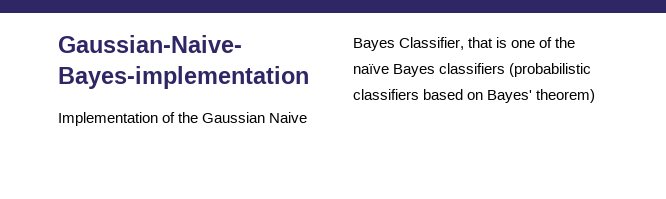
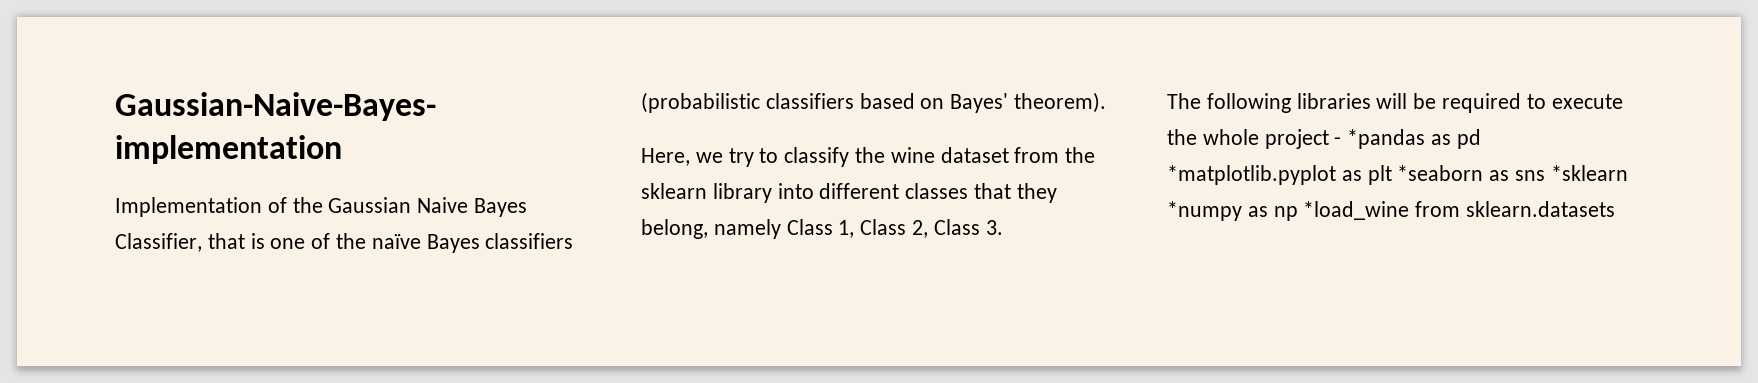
[536,89,596,103] theorem) -> [1014,92,1107,113] [641,147,1096,167] [641,183,1057,203] [641,219,1003,239] [1167,93,1623,113] [1167,129,1481,149] [1167,165,1628,185] [1167,201,1616,221] theorem). // Here, we try to classify the wine dataset from the sklearn library into different classes that they belong, namely Class 1, Class 2, Class 3. // The following libraries will be required to execute the whole project - *pandas as pd *matplotlib.pyplot as plt *seaborn as sns *sklearn *numpy as np *load_wine from sklearn.datasets

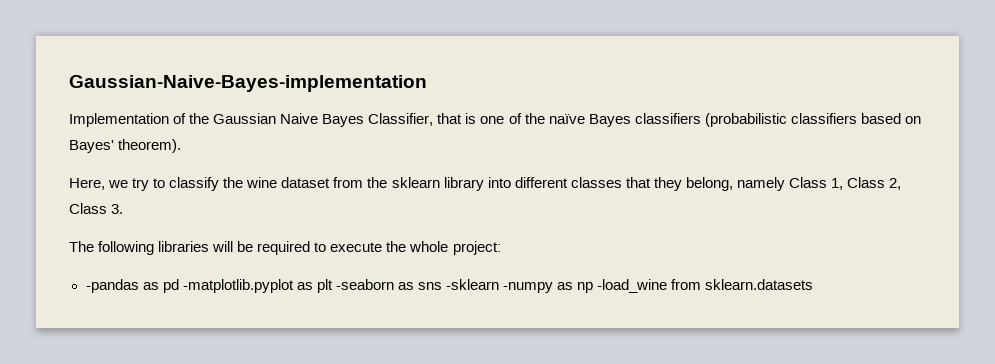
[1264,129,1426,149] project - *pandas -> [452,241,501,255] [85,279,139,293] project: // -pandas
[1167,165,1336,185] *matplotlib.pyplot -> [182,279,294,293] -matplotlib.pyplot
[1397,165,1484,181] *seaborn -> [335,279,394,290] -seaborn
[1550,165,1628,181] [1167,201,1242,221] *sklearn *numpy -> [445,279,553,293] -sklearn -numpy
[1303,201,1410,220] *load_wine -> [597,279,668,293] -load_wine

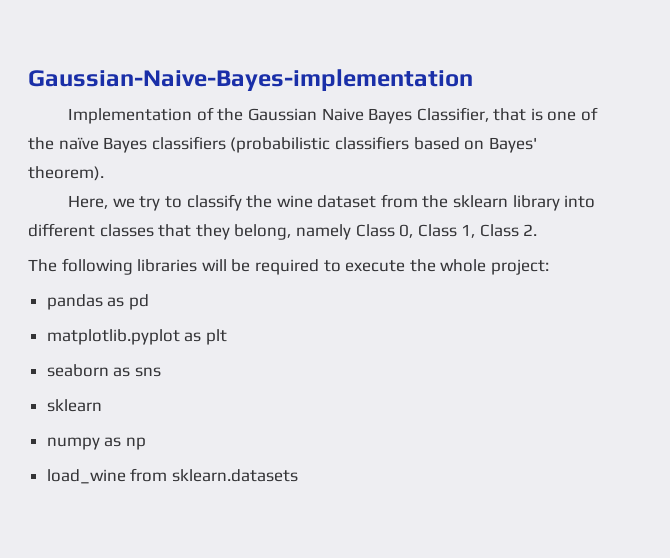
[830,177,902,190] [69,203,124,214] 1, Class 2, Class 3. -> [399,224,538,238] 0, Class 1, Class 2.
[85,279,139,293] -pandas -> [46,294,103,310] pandas
[182,279,294,293] -matplotlib.pyplot -> [46,329,180,345] // matplotlib.pyplot
[335,279,394,290] -seaborn -> [46,364,109,377] // seaborn
[445,279,553,293] -sklearn -numpy -> [46,399,102,412] [46,437,100,450] // sklearn // numpy
[597,279,668,293] -load_wine -> [46,469,126,484] // load_wine

